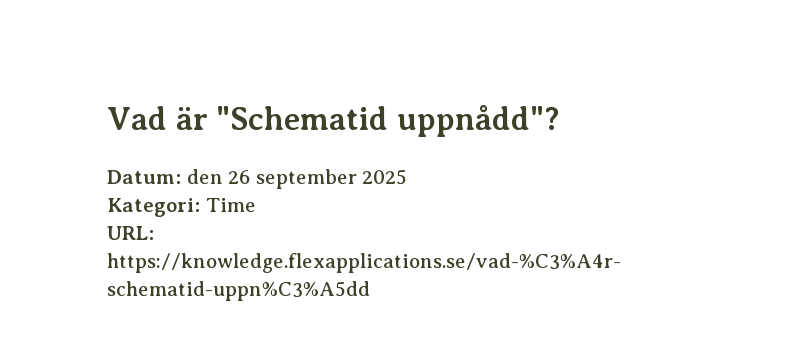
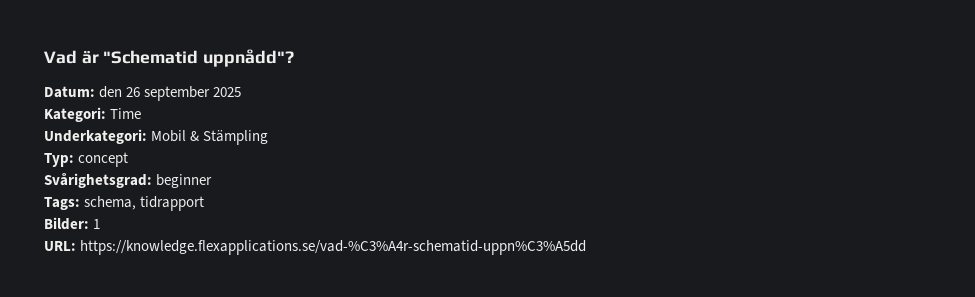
(256, 205) none -> [44,129,269,145] [44,152,129,167] [44,173,213,188] [44,196,205,211] [44,217,101,230] // Underkategori: Mobil & Stämpling // Typ: concept // Svårighetsgrad: beginner // Tags: schema, tidrapport // Bilder: 1

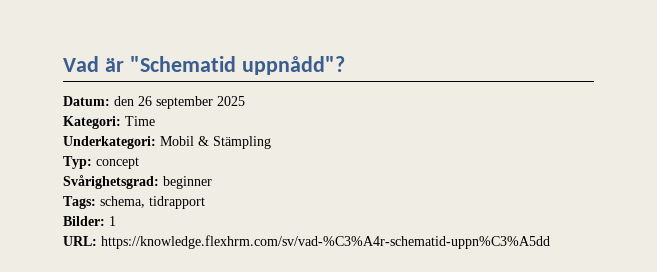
[80,240,587,255] https://knowledge.flexapplications.se/vad-%C3%A4r-schematid-uppn%C3%A5dd -> [101,235,550,249] https://knowledge.flexhrm.com/sv/vad-%C3%A4r-schematid-uppn%C3%A5dd

